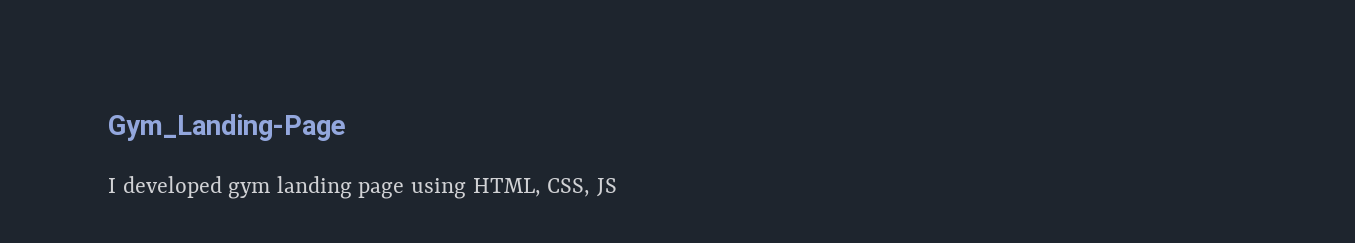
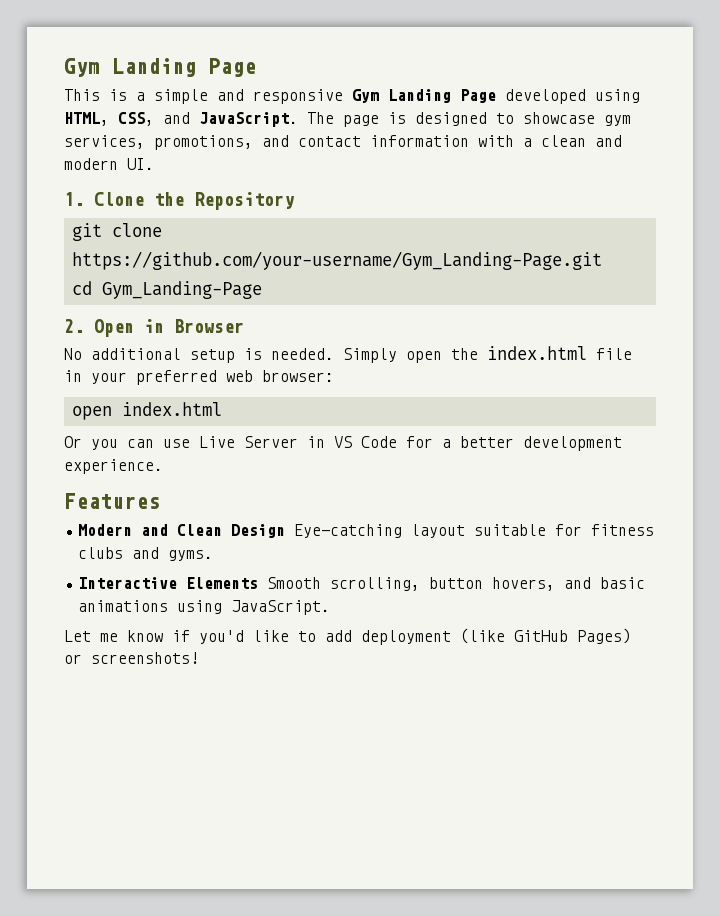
[108,114,346,141] [108,176,617,199] Gym_Landing-Page // I developed gym landing page using HTML, CSS, JS -> [64,58,256,77] [64,89,640,104] [64,112,631,127] [64,135,622,150] [64,158,154,170] [64,192,295,210] [71,223,162,241] [71,251,602,270] [71,281,262,299] [64,319,244,337] [64,346,632,363] [64,370,334,385] [71,402,222,420] [64,436,622,451] [64,459,163,474] [64,493,160,509] [78,524,655,538] [78,547,214,561] [78,577,646,591] [78,600,331,615] [64,628,631,645] [64,652,199,664] Gym Landing Page // This is a simple and responsive Gym Landing Page developed using HTML, CSS, and JavaScript. The page is designed to showcase gym services, promotions, and contact information with a clean and modern UI. // 1. Clone the Repository // git clone https://github.com/your-username/Gym_Landing-Page.git // cd Gym_Landing-Page // 2. Open in Browser // No additional setup is needed. Simply open the index.html file in your preferred web browser: // open index.html // Or you can use Live Server in VS Code for a better development experience. // Features // Modern and Clean Design Eye-catching layout suitable for fitness clubs and gyms. // Interactive Elements Smooth scrolling, button hovers, and basic animations using JavaScript. // Let me know if you'd like to add deployment (like GitHub Pages) or screenshots!

